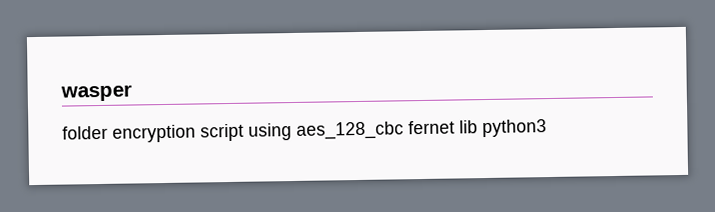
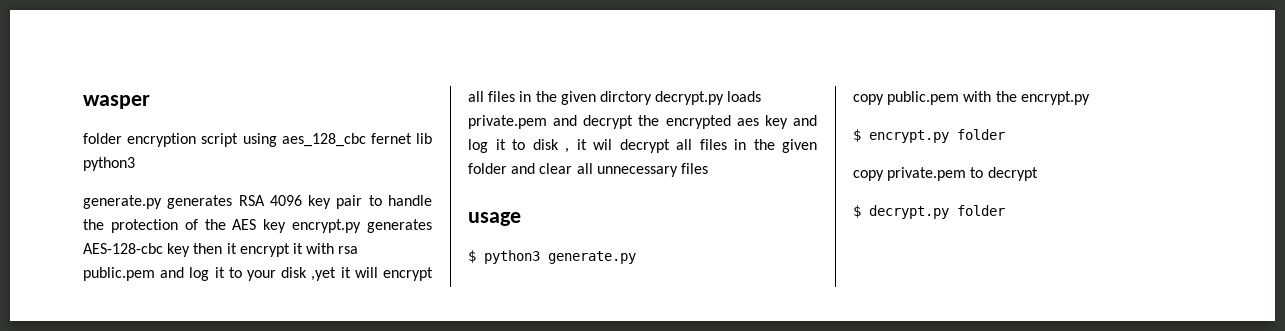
(547, 128) none -> [83,195,432,209] [83,219,432,233] [83,243,359,257] [83,267,433,281] [468,91,762,105] [468,115,817,129] [468,139,817,153] [468,163,708,177] [468,212,521,226] [468,250,636,264] [853,91,1090,105] [853,129,1005,143] [853,167,1038,181] [853,205,1005,219] // generate.py generates RSA 4096 key pair to handle the protection of the AES key encrypt.py generates AES-128-cbc key then it encrypt it with rsa public.pem and log it to your disk ,yet it will encrypt all files in the given dirctory decrypt.py loads private.pem and decrypt the encrypted aes key and log it to disk , it wil decrypt all files in the given folder and clear all unnecessary files // usage // $ python3 generate.py // copy public.pem with the encrypt.py // $ encrypt.py folder // copy private.pem to decrypt // $ decrypt.py folder

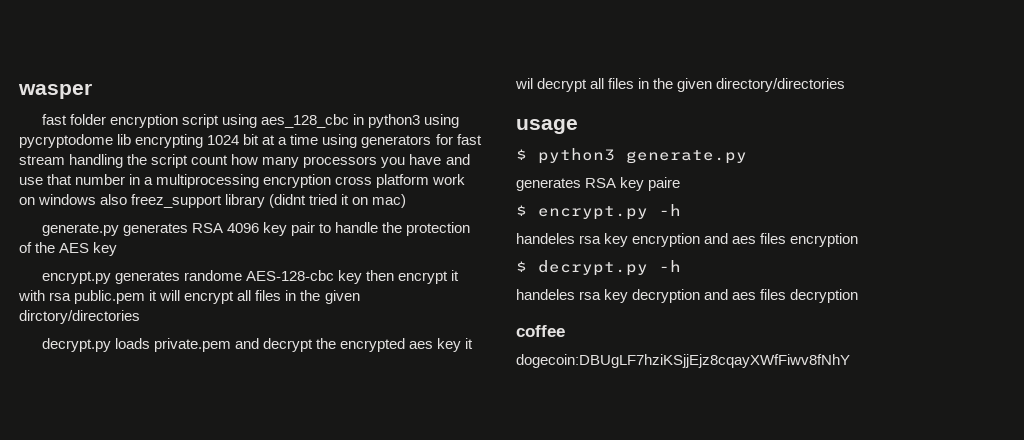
(150, 102) none -> [41,114,67,125] fast
[370,133,432,144] [83,157,135,171] fernet lib python3 -> [352,114,459,128] [19,134,482,148] [19,154,470,168] [19,174,466,188] [19,194,407,208] in python3 using pycryptodome lib encrypting 1024 bit at a time using generators for fast stream handling the script count how many processors you have and use that number in a multiprocessing encryption cross platform work on windows also freez_support library (didnt tried it on mac)
(287, 226) none -> (118, 249) //
(432, 226) none -> [183,270,242,281] randome
[226,243,237,254] it -> (394, 275) none
[160,267,337,281] and log it to your disk ,yet -> (146, 297) none
[599,91,652,105] dirctory -> [19,310,140,324] dirctory/directories //
[793,115,817,126] [468,139,569,153] and log it to disk , -> (461, 345) none
[468,163,708,177] [468,212,521,226] [468,250,636,264] [853,91,1090,105] [853,129,1005,143] [853,167,1038,181] [853,205,1005,219] folder and clear all unnecessary files // usage // $ python3 generate.py // copy public.pem with the encrypt.py // $ encrypt.py folder // copy private.pem to decrypt // $ decrypt.py folder -> [716,78,846,92] [516,119,578,134] [516,148,747,164] [516,177,681,191] [516,204,681,220] [516,233,859,247] [516,260,681,276] [516,289,859,303] [516,325,565,337] [516,354,850,368] directory/directories // usage // $ python3 generate.py // generates RSA key paire // $ encrypt.py -h // handeles rsa key encryption and aes files encryption // $ decrypt.py -h // handeles rsa key decryption and aes files decryption // coffee // dogecoin:DBUgLF7hziKSjjEjz8cqayXWfFiwv8fNhY

